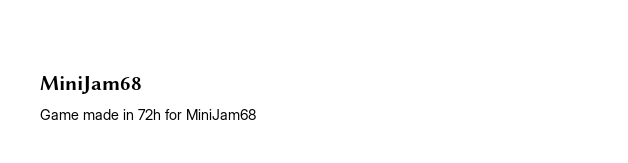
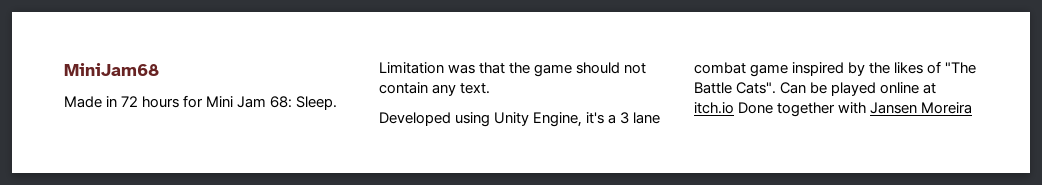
[40,109,256,120] Game made in 72h for MiniJam68 -> [64,95,338,110] [379,62,647,77] [379,82,491,96] [379,112,661,127] [694,61,977,77] [694,82,937,96] [694,102,973,117] Made in 72 hours for Mini Jam 68: Sleep. Limitation was that the game should not contain any text. // Developed using Unity Engine, it's a 3 lane combat game inspired by the likes of "The Battle Cats". Can be played online at itch.io Done together with Jansen Moreira

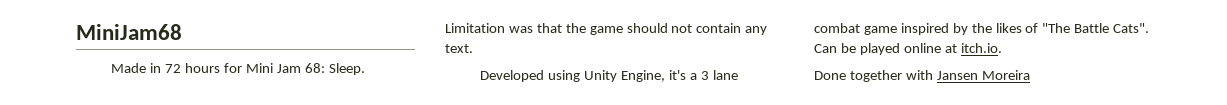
[694,102,734,114] itch.io -> [960,43,1002,53] itch.io. //

